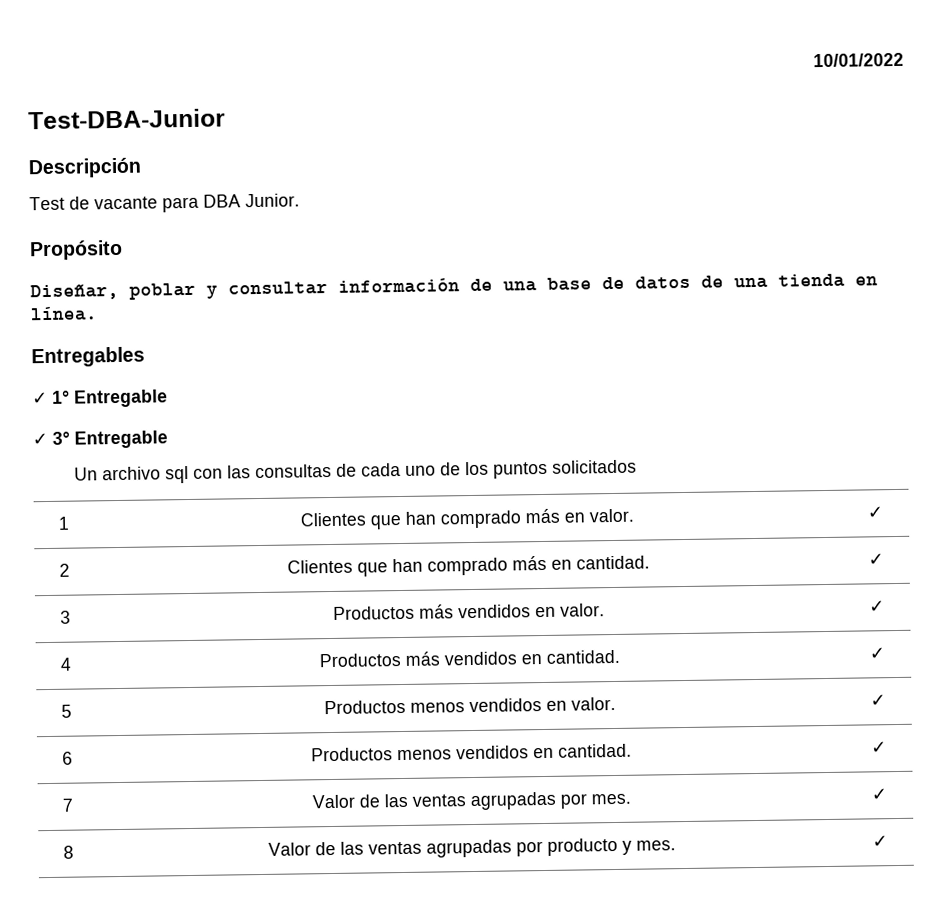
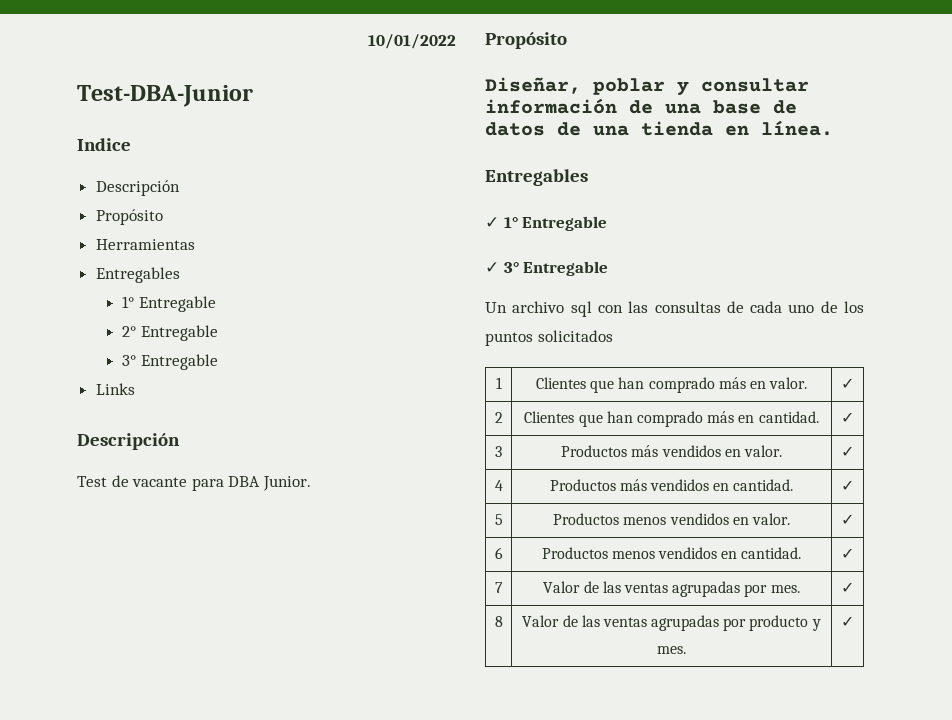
(226, 119) none -> [77,138,131,151] [95,180,180,196] [95,209,163,225] [95,239,195,250] [95,267,180,283] [122,296,217,312] [122,325,219,341] [122,354,219,370] [95,383,135,395] // Indice // Descripción // Propósito // Herramientas // Entregables // 1° Entregable // 2° Entregable // 3° Entregable // Links

